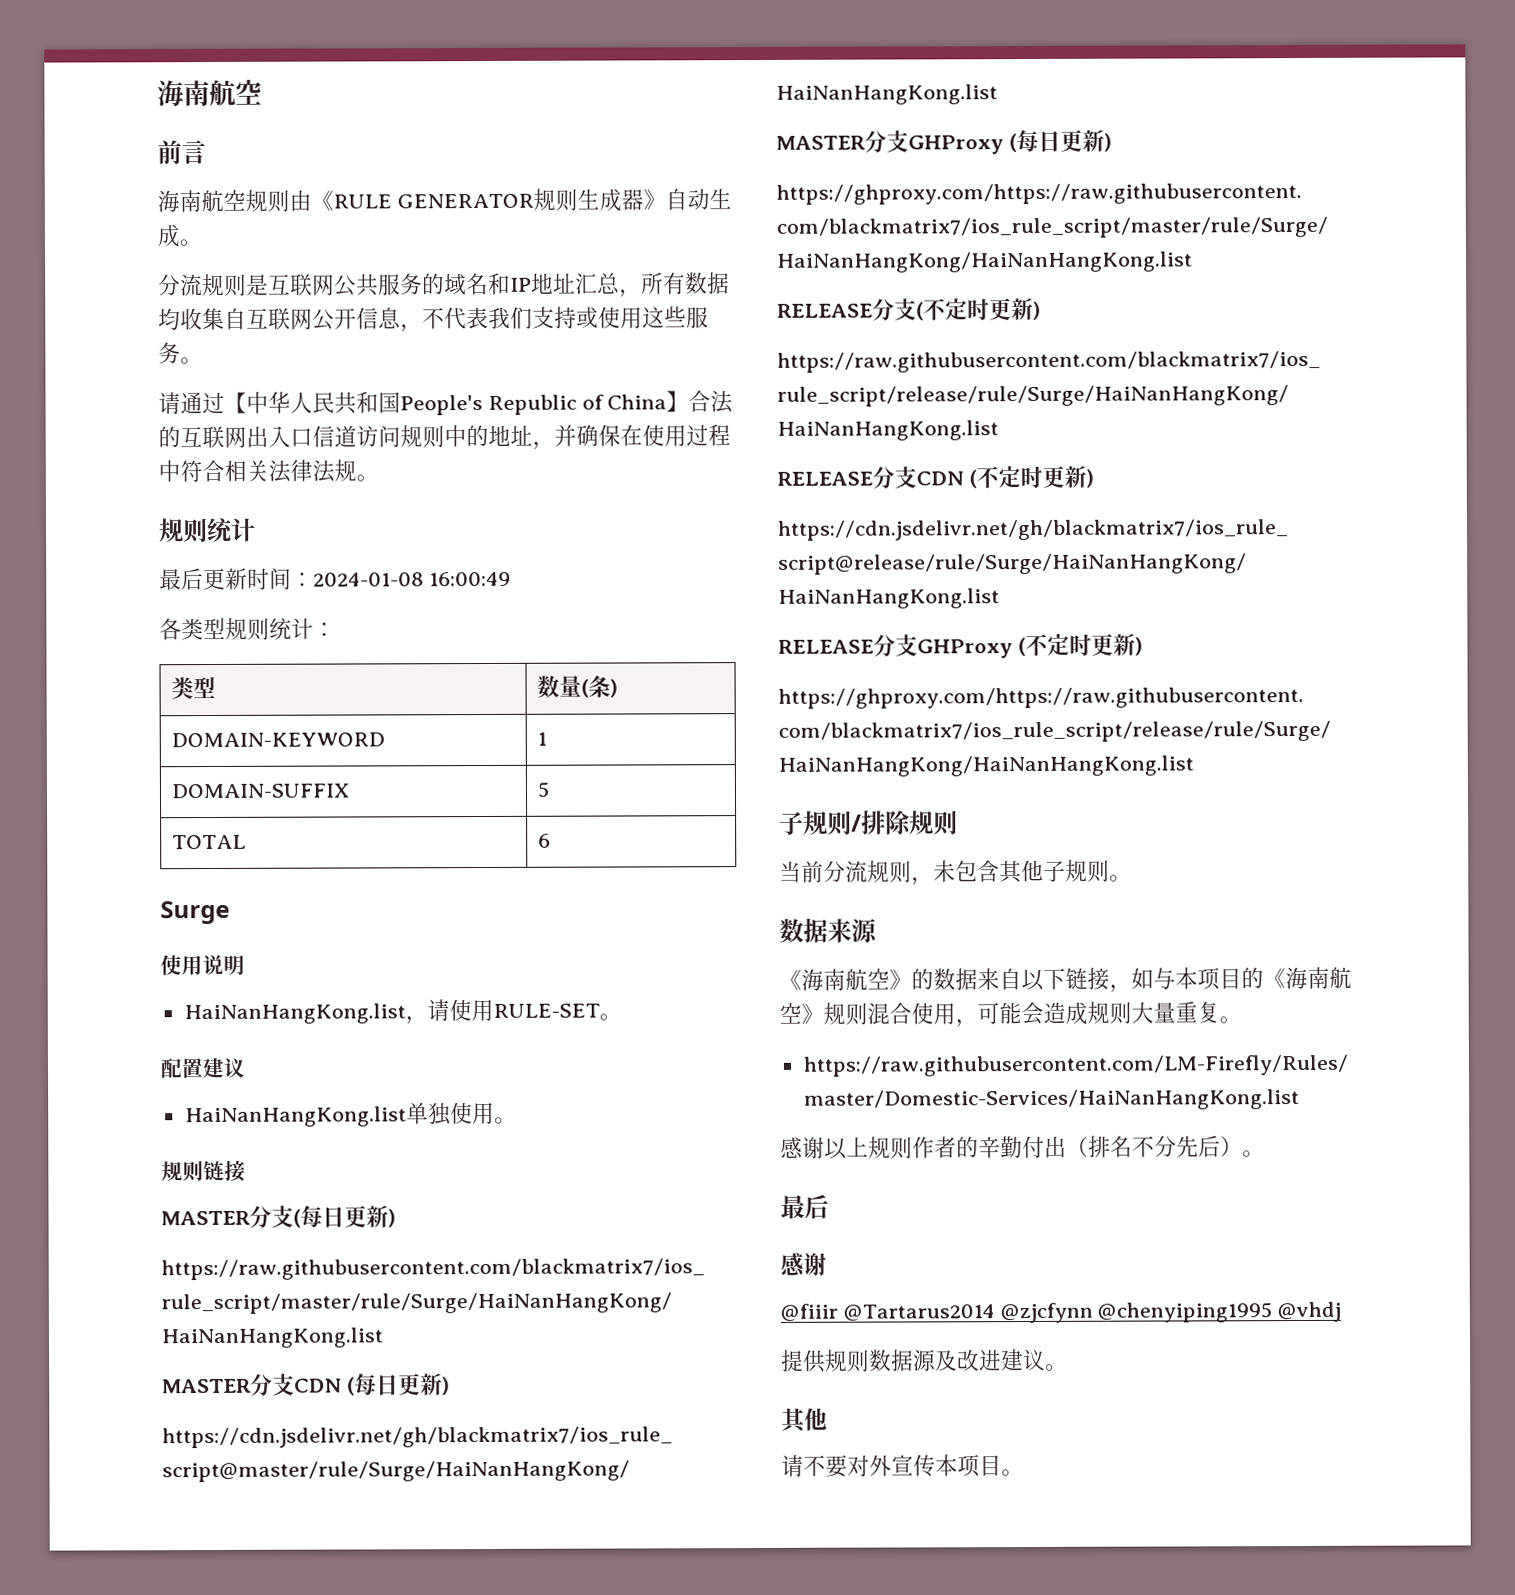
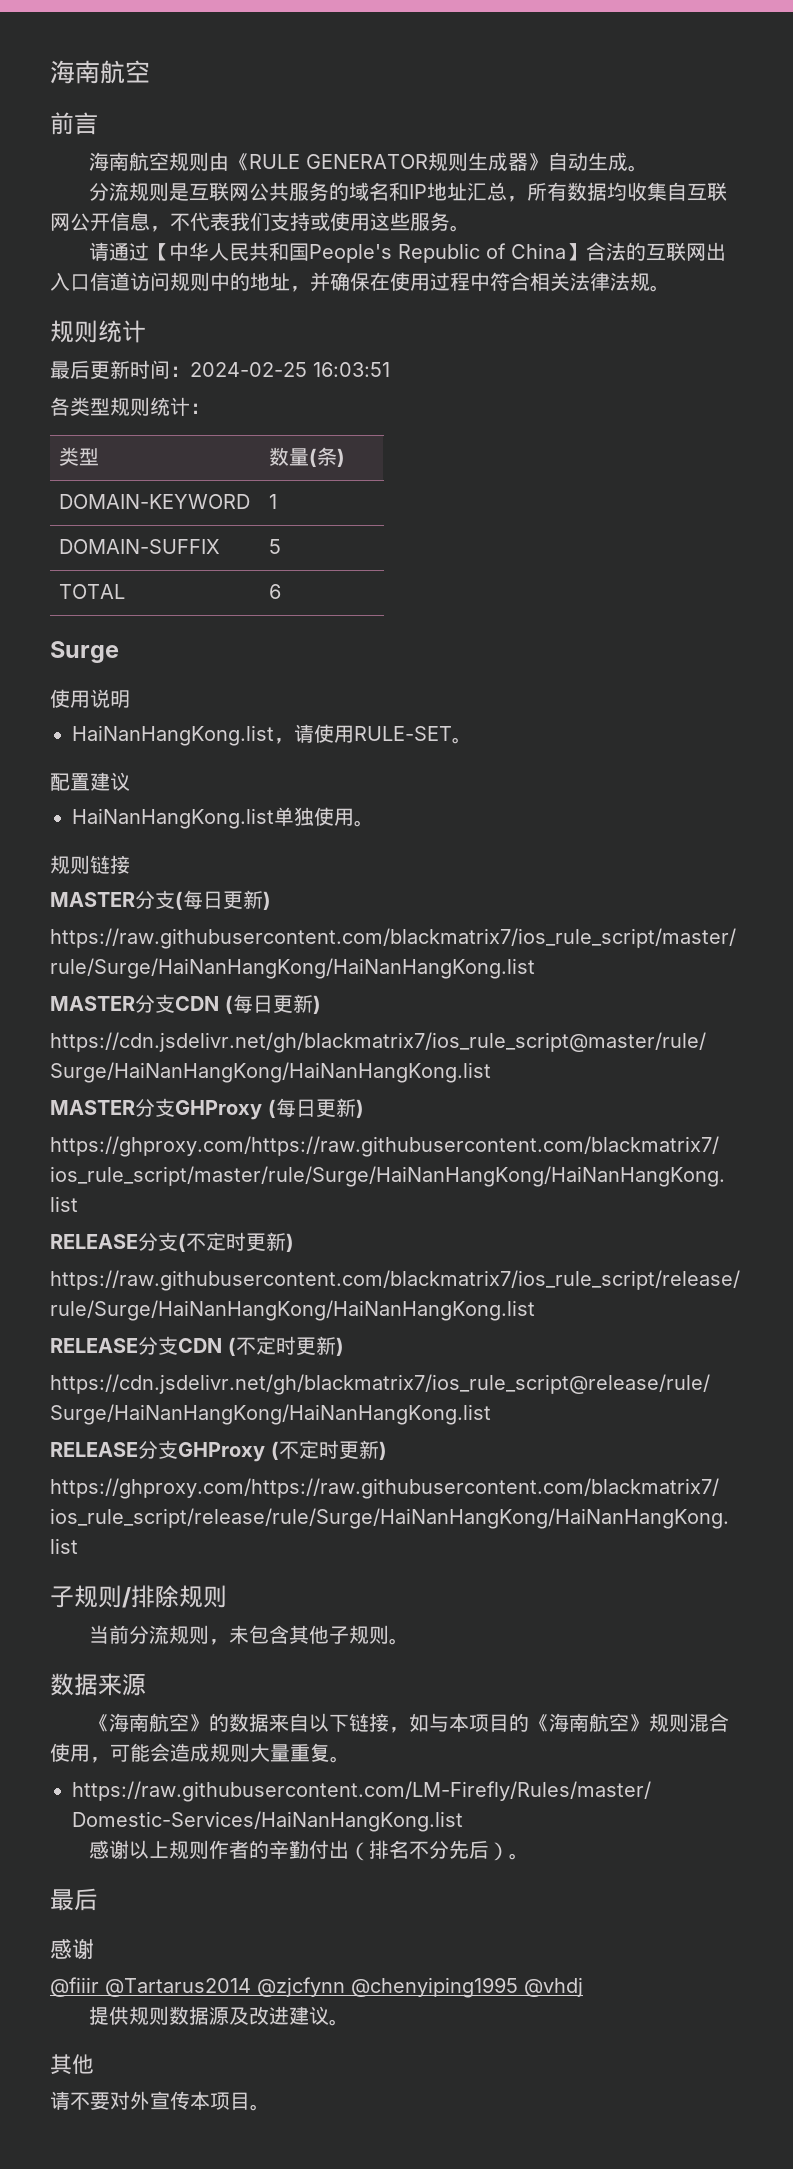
[313,571,511,587] 2024-01-08 16:00:49 -> [190,362,390,377] 2024-02-25 16:03:51

